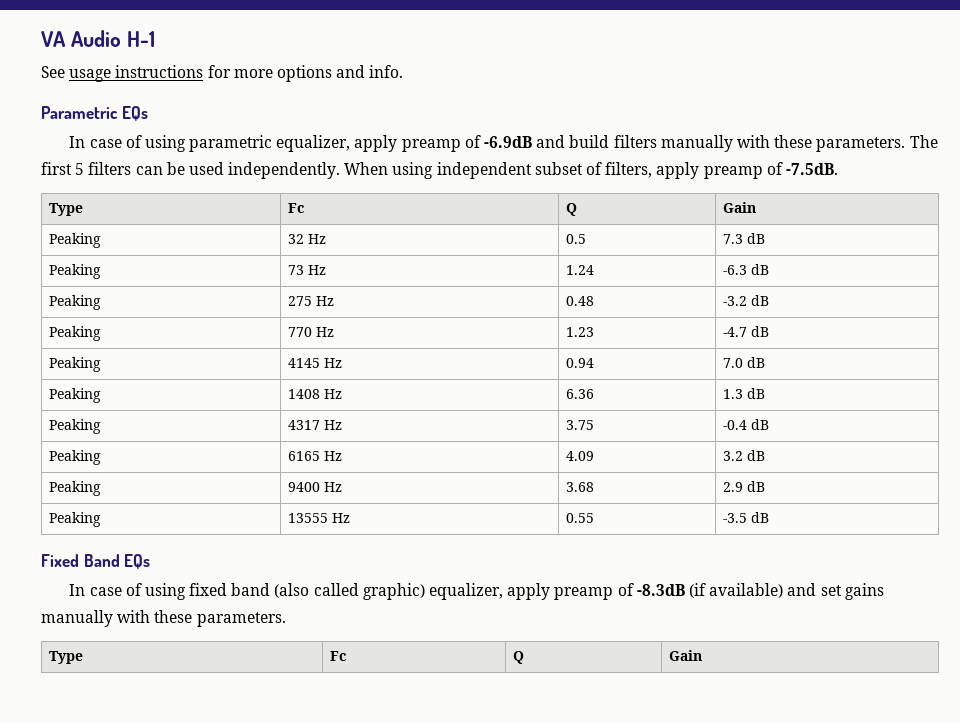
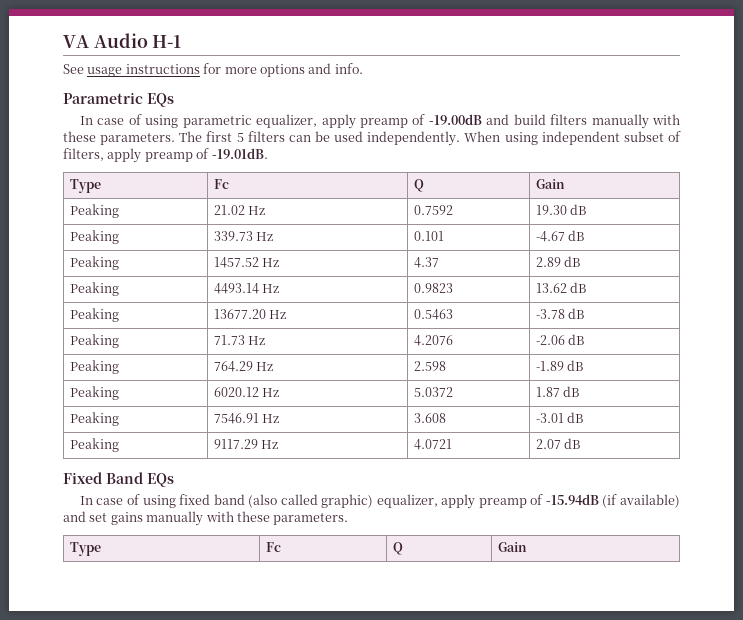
[484,136,533,148] -6.9dB -> [428,114,482,125] -19.00dB
[785,163,838,175] -7.5dB. -> [211,148,268,159] -19.01dB.
[288,234,327,244] [566,234,587,244] [723,233,766,244] [49,264,102,279] [288,265,327,275] [566,265,595,275] [723,264,770,275] [49,295,102,310] [288,296,335,306] [566,296,595,306] [723,295,770,306] [49,326,102,341] [288,327,335,337] [566,327,595,337] [723,326,770,337] [49,357,102,372] [288,358,343,368] [566,358,595,368] [723,357,766,368] [49,388,102,403] [288,389,343,399] [566,389,595,399] [723,388,766,399] [49,419,102,434] [288,420,343,430] [566,420,595,430] [723,419,770,430] [49,450,102,465] [288,451,343,461] [566,451,595,461] [723,450,766,461] [49,481,102,496] [288,482,343,492] [566,482,595,492] [723,481,766,492] [49,512,102,527] [288,513,351,523] [566,513,595,523] [723,513,748,523] 32 Hz | 0.5 | 7.3 dB // Peaking | 73 Hz | 1.24 | -6.3 dB // Peaking | 275 Hz | 0.48 | -3.2 dB // Peaking | 770 Hz | 1.23 | -4.7 dB // Peaking | 4145 Hz | 0.94 | 7.0 dB // Peaking | 1408 Hz | 6.36 | 1.3 dB // Peaking | 4317 Hz | 3.75 | -0.4 dB // Peaking | 6165 Hz | 4.09 | 3.2 dB // Peaking | 9400 Hz | 3.68 | 2.9 dB // Peaking | 13555 Hz | 0.55 | -3.5 -> [213,205,265,215] [413,205,453,215] [535,204,586,215] [69,230,119,244] [213,231,273,241] [413,231,444,241] [535,230,584,242] [69,256,119,270] [213,257,279,268] [413,257,439,268] [535,256,580,267] [69,282,119,296] [213,283,279,294] [413,283,453,293] [535,282,586,293] [69,308,119,322] [213,309,286,319] [413,309,453,320] [535,308,584,319] [69,334,119,348] [213,335,265,345] [413,335,453,346] [535,334,584,345] [69,360,119,374] [213,361,273,372] [413,361,446,371] [535,360,583,371] [69,386,119,400] [213,387,279,397] [413,387,453,397] [535,386,579,397] [69,412,119,426] [213,413,279,424] [413,413,446,423] [535,412,583,423] [69,438,119,452] [213,439,278,449] [413,439,452,450] [535,439,561,449] 21.02 Hz | 0.7592 | 19.30 dB // Peaking | 339.73 Hz | 0.101 | -4.67 dB // Peaking | 1457.52 Hz | 4.37 | 2.89 dB // Peaking | 4493.14 Hz | 0.9823 | 13.62 dB // Peaking | 13677.20 Hz | 0.5463 | -3.78 dB // Peaking | 71.73 Hz | 4.2076 | -2.06 dB // Peaking | 764.29 Hz | 2.598 | -1.89 dB // Peaking | 6020.12 Hz | 5.0372 | 1.87 dB // Peaking | 7546.91 Hz | 3.608 | -3.01 dB // Peaking | 9117.29 Hz | 4.0721 | 2.07
[636,584,685,596] -8.3dB -> [545,494,599,505] -15.94dB

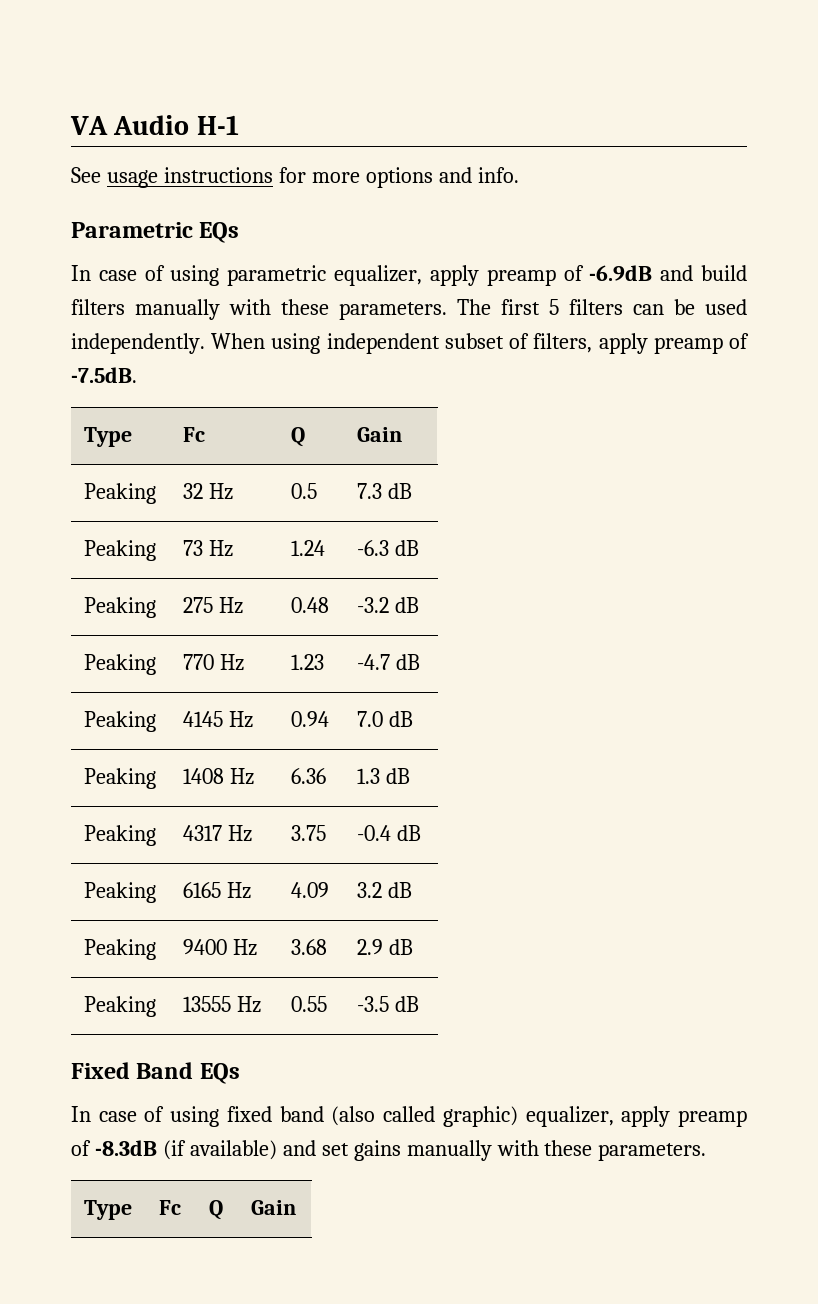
[428,114,482,125] -19.00dB -> [589,265,653,281] -6.9dB
[211,148,268,159] -19.01dB. -> [71,367,137,383] -7.5dB.
[213,205,265,215] [413,205,453,215] [535,204,586,215] [69,230,119,244] [213,231,273,241] [413,231,444,241] [535,230,584,242] [69,256,119,270] [213,257,279,268] [413,257,439,268] [535,256,580,267] [69,282,119,296] [213,283,279,294] [413,283,453,293] [535,282,586,293] [69,308,119,322] [213,309,286,319] [413,309,453,320] [535,308,584,319] [69,334,119,348] [213,335,265,345] [413,335,453,346] [535,334,584,345] [69,360,119,374] [213,361,273,372] [413,361,446,371] [535,360,583,371] [69,386,119,400] [213,387,279,397] [413,387,453,397] [535,386,579,397] [69,412,119,426] [213,413,279,424] [413,413,446,423] [535,412,583,423] [69,438,119,452] [213,439,278,449] [413,439,452,450] [535,439,561,449] 21.02 Hz | 0.7592 | 19.30 dB // Peaking | 339.73 Hz | 0.101 | -4.67 dB // Peaking | 1457.52 Hz | 4.37 | 2.89 dB // Peaking | 4493.14 Hz | 0.9823 | 13.62 dB // Peaking | 13677.20 Hz | 0.5463 | -3.78 dB // Peaking | 71.73 Hz | 4.2076 | -2.06 dB // Peaking | 764.29 Hz | 2.598 | -1.89 dB // Peaking | 6020.12 Hz | 5.0372 | 1.87 dB // Peaking | 7546.91 Hz | 3.608 | -3.01 dB // Peaking | 9117.29 Hz | 4.0721 | 2.07 -> [183,483,234,500] [291,483,318,499] [357,483,413,499] [84,540,157,561] [183,540,234,557] [291,540,326,556] [357,540,420,556] [84,597,157,618] [183,597,244,614] [291,597,330,613] [357,597,420,613] [84,654,157,675] [183,654,245,671] [291,654,325,670] [357,654,421,670] [84,711,157,732] [183,711,254,728] [291,711,330,727] [357,711,414,727] [84,768,157,789] [183,768,255,785] [291,768,327,784] [357,768,411,784] [84,825,157,846] [183,825,253,842] [291,825,327,841] [357,825,422,841] [84,882,157,903] [183,882,252,899] [291,882,330,898] [357,882,413,898] [84,939,157,960] [183,939,258,956] [291,939,328,955] [357,939,414,955] [84,996,157,1017] [183,996,262,1013] [291,996,328,1012] [357,996,390,1012] 32 Hz | 0.5 | 7.3 dB // Peaking | 73 Hz | 1.24 | -6.3 dB // Peaking | 275 Hz | 0.48 | -3.2 dB // Peaking | 770 Hz | 1.23 | -4.7 dB // Peaking | 4145 Hz | 0.94 | 7.0 dB // Peaking | 1408 Hz | 6.36 | 1.3 dB // Peaking | 4317 Hz | 3.75 | -0.4 dB // Peaking | 6165 Hz | 4.09 | 3.2 dB // Peaking | 9400 Hz | 3.68 | 2.9 dB // Peaking | 13555 Hz | 0.55 | -3.5
[545,494,599,505] -15.94dB -> [94,1140,157,1156] -8.3dB

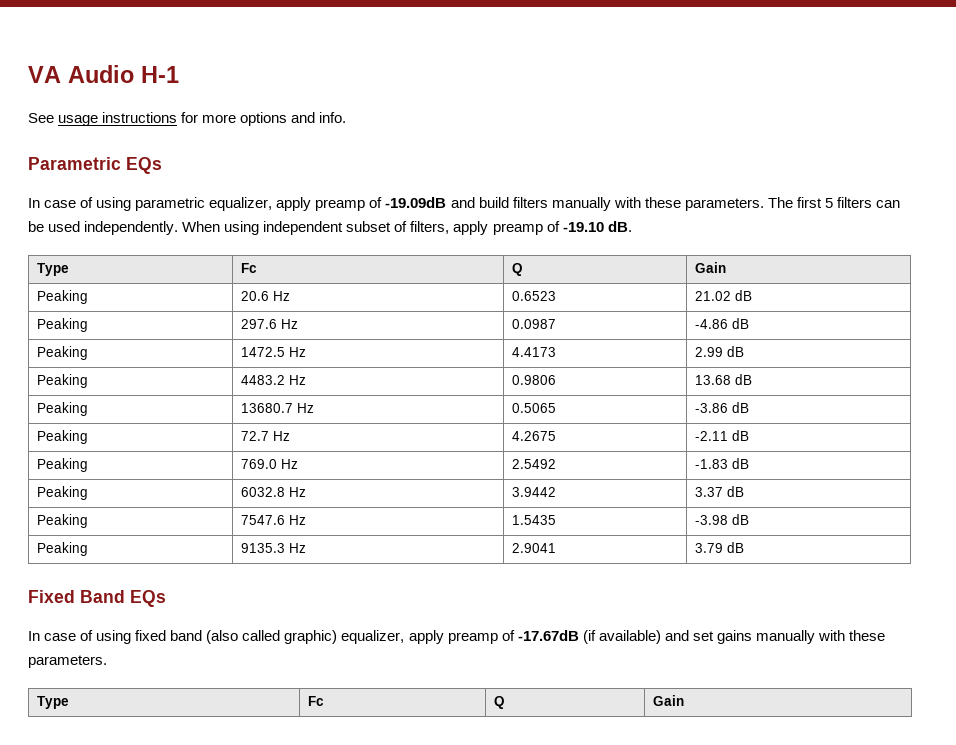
[589,265,653,281] -6.9dB -> [385,197,447,208] -19.09dB
[71,367,137,383] -7.5dB. -> [562,221,632,232] -19.10 dB.
[183,483,234,500] [291,483,318,499] [357,483,413,499] [84,540,157,561] [183,540,234,557] [291,540,326,556] [357,540,420,556] [84,597,157,618] [183,597,244,614] [291,597,330,613] [357,597,420,613] [84,654,157,675] [183,654,245,671] [291,654,325,670] [357,654,421,670] [84,711,157,732] [183,711,254,728] [291,711,330,727] [357,711,414,727] [84,768,157,789] [183,768,255,785] [291,768,327,784] [357,768,411,784] [84,825,157,846] [183,825,253,842] [291,825,327,841] [357,825,422,841] [84,882,157,903] [183,882,252,899] [291,882,330,898] [357,882,413,898] [84,939,157,960] [183,939,258,956] [291,939,328,955] [357,939,414,955] [84,996,157,1017] [183,996,262,1013] [291,996,328,1012] [357,996,390,1012] 32 Hz | 0.5 | 7.3 dB // Peaking | 73 Hz | 1.24 | -6.3 dB // Peaking | 275 Hz | 0.48 | -3.2 dB // Peaking | 770 Hz | 1.23 | -4.7 dB // Peaking | 4145 Hz | 0.94 | 7.0 dB // Peaking | 1408 Hz | 6.36 | 1.3 dB // Peaking | 4317 Hz | 3.75 | -0.4 dB // Peaking | 6165 Hz | 4.09 | 3.2 dB // Peaking | 9400 Hz | 3.68 | 2.9 dB // Peaking | 13555 Hz | 0.55 | -3.5 -> [240,291,290,301] [511,291,556,301] [694,290,752,301] [36,318,88,332] [240,319,298,329] [511,319,556,329] [694,318,749,329] [36,346,88,360] [240,347,306,357] [511,347,556,357] [694,346,744,357] [36,374,88,388] [240,375,306,385] [511,375,556,385] [694,374,752,385] [36,402,88,416] [240,403,314,413] [511,403,556,413] [694,402,749,413] [36,430,88,444] [240,431,290,441] [511,431,556,441] [694,430,749,441] [36,458,88,472] [240,459,298,469] [511,459,556,469] [694,458,749,469] [36,486,88,500] [240,487,306,497] [511,487,556,497] [694,486,744,497] [36,514,88,528] [240,515,306,525] [511,515,556,525] [694,514,749,525] [36,542,88,556] [240,543,306,553] [511,543,556,553] [694,543,723,553] 20.6 Hz | 0.6523 | 21.02 dB // Peaking | 297.6 Hz | 0.0987 | -4.86 dB // Peaking | 1472.5 Hz | 4.4173 | 2.99 dB // Peaking | 4483.2 Hz | 0.9806 | 13.68 dB // Peaking | 13680.7 Hz | 0.5065 | -3.86 dB // Peaking | 72.7 Hz | 4.2675 | -2.11 dB // Peaking | 769.0 Hz | 2.5492 | -1.83 dB // Peaking | 6032.8 Hz | 3.9442 | 3.37 dB // Peaking | 7547.6 Hz | 1.5435 | -3.98 dB // Peaking | 9135.3 Hz | 2.9041 | 3.79
[94,1140,157,1156] -8.3dB -> [517,630,579,641] -17.67dB

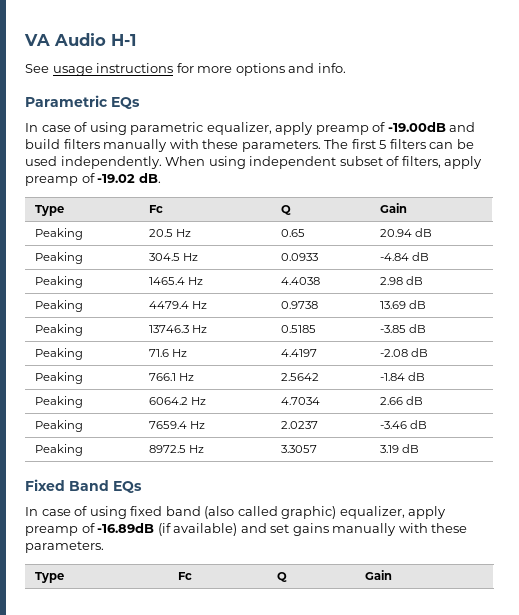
[385,197,447,208] -19.09dB -> [387,122,446,132] -19.00dB
[562,222,604,232] -19.10 -> [97,174,136,183] -19.02
[240,291,290,301] [511,291,556,301] [694,290,752,301] [36,318,88,332] [240,319,298,329] [511,319,556,329] [694,318,749,329] [36,346,88,360] [240,347,306,357] [511,347,556,357] [694,346,744,357] [36,374,88,388] [240,375,306,385] [511,375,556,385] [694,374,752,385] [36,402,88,416] [240,403,314,413] [511,403,556,413] [694,402,749,413] [36,430,88,444] [240,431,290,441] [511,431,556,441] [694,430,749,441] [36,458,88,472] [240,459,298,469] [511,459,556,469] [694,458,749,469] [36,486,88,500] [240,487,306,497] [511,487,556,497] [694,486,744,497] [36,514,88,528] [240,515,306,525] [511,515,556,525] [694,514,749,525] [36,542,88,556] [240,543,306,553] [511,543,556,553] [694,543,723,553] 20.6 Hz | 0.6523 | 21.02 dB // Peaking | 297.6 Hz | 0.0987 | -4.86 dB // Peaking | 1472.5 Hz | 4.4173 | 2.99 dB // Peaking | 4483.2 Hz | 0.9806 | 13.68 dB // Peaking | 13680.7 Hz | 0.5065 | -3.86 dB // Peaking | 72.7 Hz | 4.2675 | -2.11 dB // Peaking | 769.0 Hz | 2.5492 | -1.83 dB // Peaking | 6032.8 Hz | 3.9442 | 3.37 dB // Peaking | 7547.6 Hz | 1.5435 | -3.98 dB // Peaking | 9135.3 Hz | 2.9041 | 3.79 -> [148,229,191,237] [280,229,305,237] [379,228,432,237] [34,252,83,264] [148,253,198,261] [280,253,318,261] [379,252,429,261] [34,276,83,288] [148,277,203,285] [280,277,320,285] [379,276,423,285] [34,300,83,312] [148,301,207,309] [280,301,318,309] [379,300,426,309] [34,324,83,336] [148,325,207,333] [280,325,316,333] [379,324,426,333] [34,348,83,360] [148,349,187,357] [280,349,317,357] [379,348,428,357] [34,372,83,384] [148,373,194,381] [280,373,319,381] [379,372,425,381] [34,396,83,408] [148,397,206,405] [280,397,320,405] [379,396,423,405] [34,420,83,432] [148,421,205,429] [280,421,318,429] [379,420,427,429] [34,444,83,456] [148,445,204,453] [280,445,317,453] [379,445,399,453] 20.5 Hz | 0.65 | 20.94 dB // Peaking | 304.5 Hz | 0.0933 | -4.84 dB // Peaking | 1465.4 Hz | 4.4038 | 2.98 dB // Peaking | 4479.4 Hz | 0.9738 | 13.69 dB // Peaking | 13746.3 Hz | 0.5185 | -3.85 dB // Peaking | 71.6 Hz | 4.4197 | -2.08 dB // Peaking | 766.1 Hz | 2.5642 | -1.84 dB // Peaking | 6064.2 Hz | 4.7034 | 2.66 dB // Peaking | 7659.4 Hz | 2.0237 | -3.46 dB // Peaking | 8972.5 Hz | 3.3057 | 3.19
[517,630,579,641] -17.67dB -> [97,523,155,533] -16.89dB

